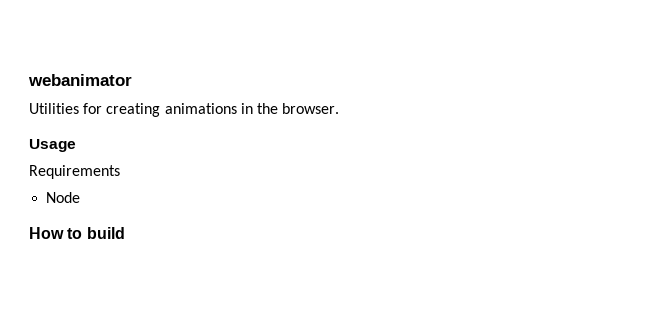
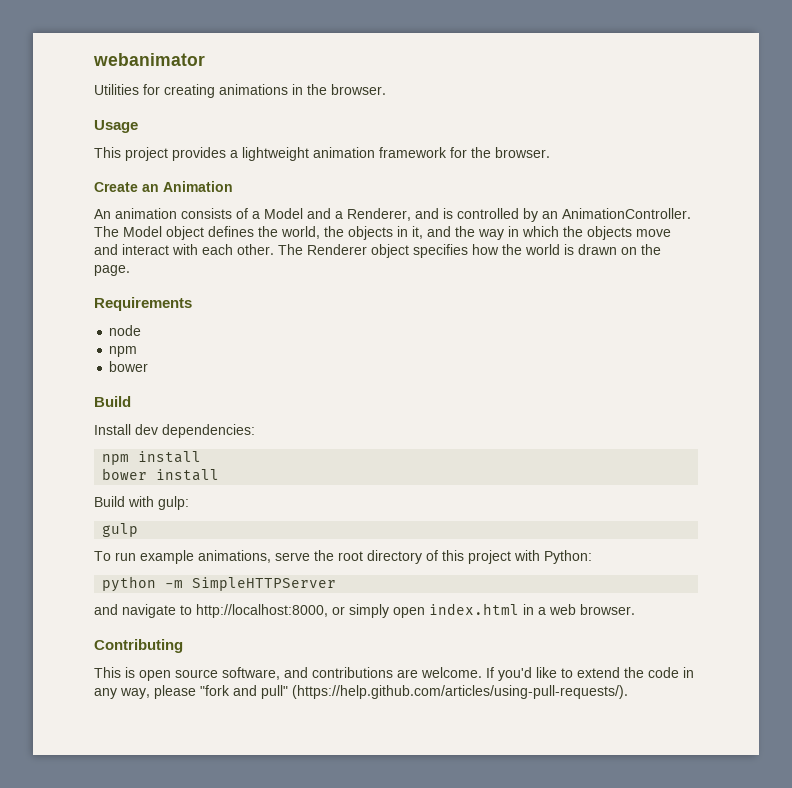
[29,165,120,179] [46,192,81,203] [29,227,125,239] Requirements // Node // How to build -> [94,147,550,161] [94,181,233,192] [94,208,691,222] [94,226,671,240] [94,244,661,258] [94,265,130,276] [94,297,192,311] [109,325,142,336] [109,346,138,357] [109,361,149,372] [94,396,131,407] [94,424,255,438] [102,451,202,465] [102,468,220,481] [94,496,189,510] [102,523,139,537] [94,550,592,564] [102,576,337,592] [94,603,635,618] [94,639,183,653] [94,667,694,681] [94,685,628,699] This project provides a lightweight animation framework for the browser. // Create an Animation // An animation consists of a Model and a Renderer, and is controlled by an AnimationController. The Model object defines the world, the objects in it, and the way in which the objects move and interact with each other. The Renderer object specifies how the world is drawn on the page. // Requirements // node // npm // bower // Build // Install dev dependencies: // npm install // bower install // Build with gulp: // gulp // To run example animations, serve the root directory of this project with Python: // python -m SimpleHTTPServer // and navigate to http://localhost:8000, or simply open index.html in a web browser. // Contributing // This is open source software, and contributions are welcome. If you'd like to extend the code in any way, please "fork and pull" (https://help.github.com/articles/using-pull-requests/).

